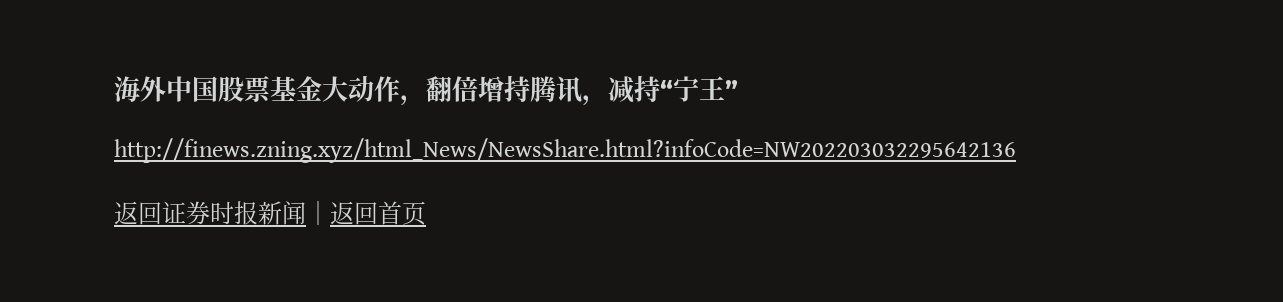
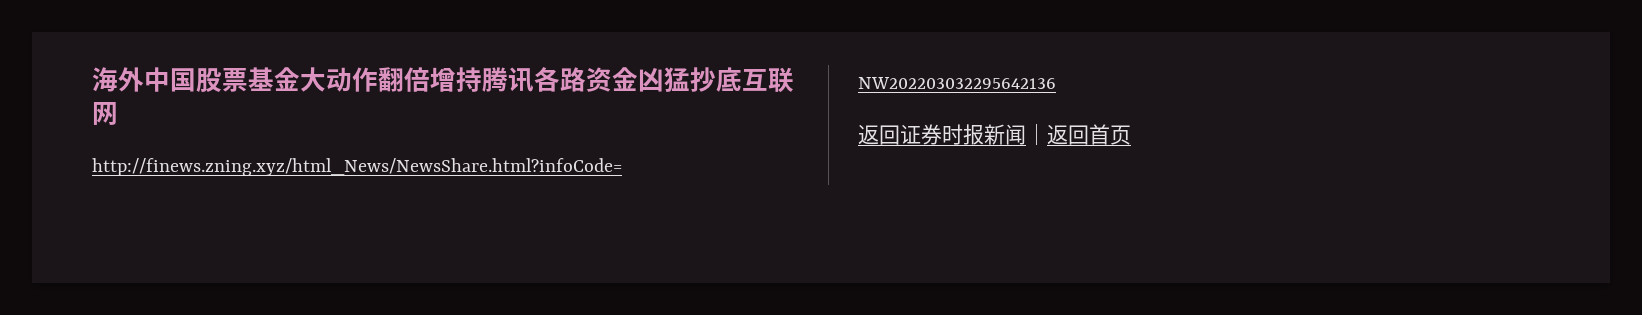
[400,95,426,106] ， -> (378, 79) none
[582,75,738,106] ，减持“宁王” -> [534,67,794,93] [92,102,118,125] 各路资金凶猛抄底互联网

